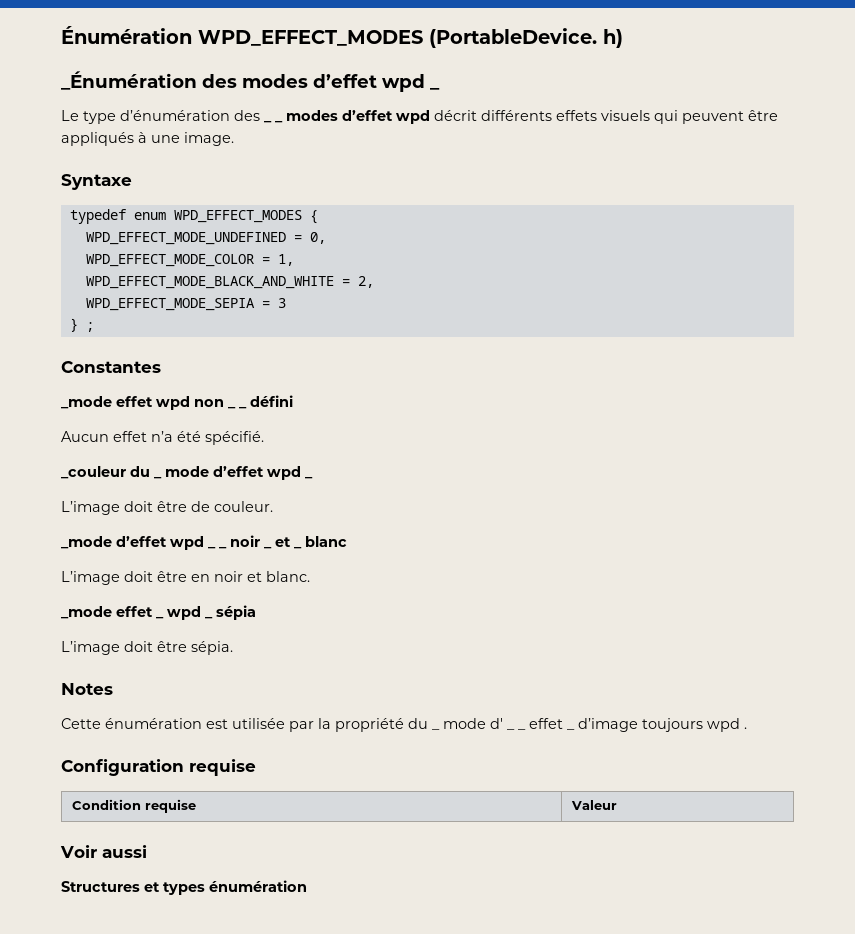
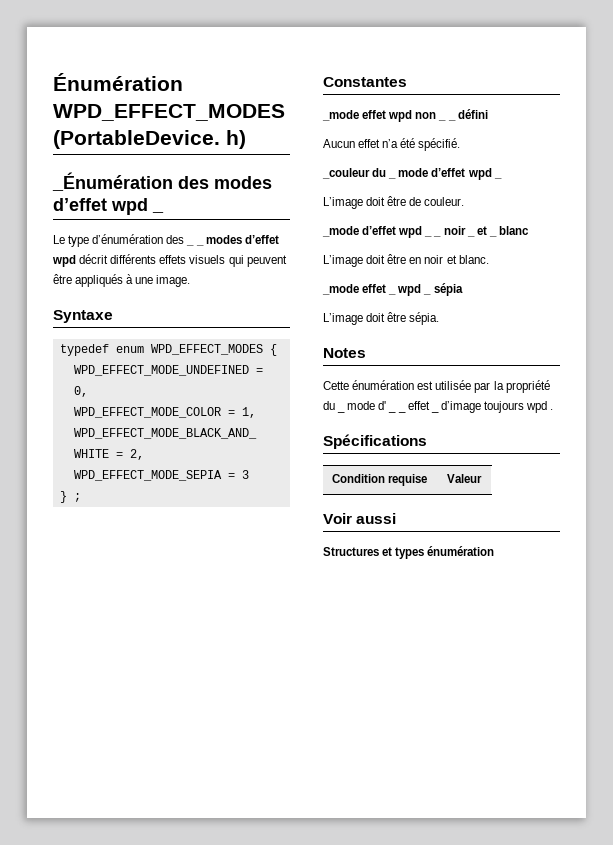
[61,759,256,776] Configuration requise -> [323,434,427,449] Spécifications

